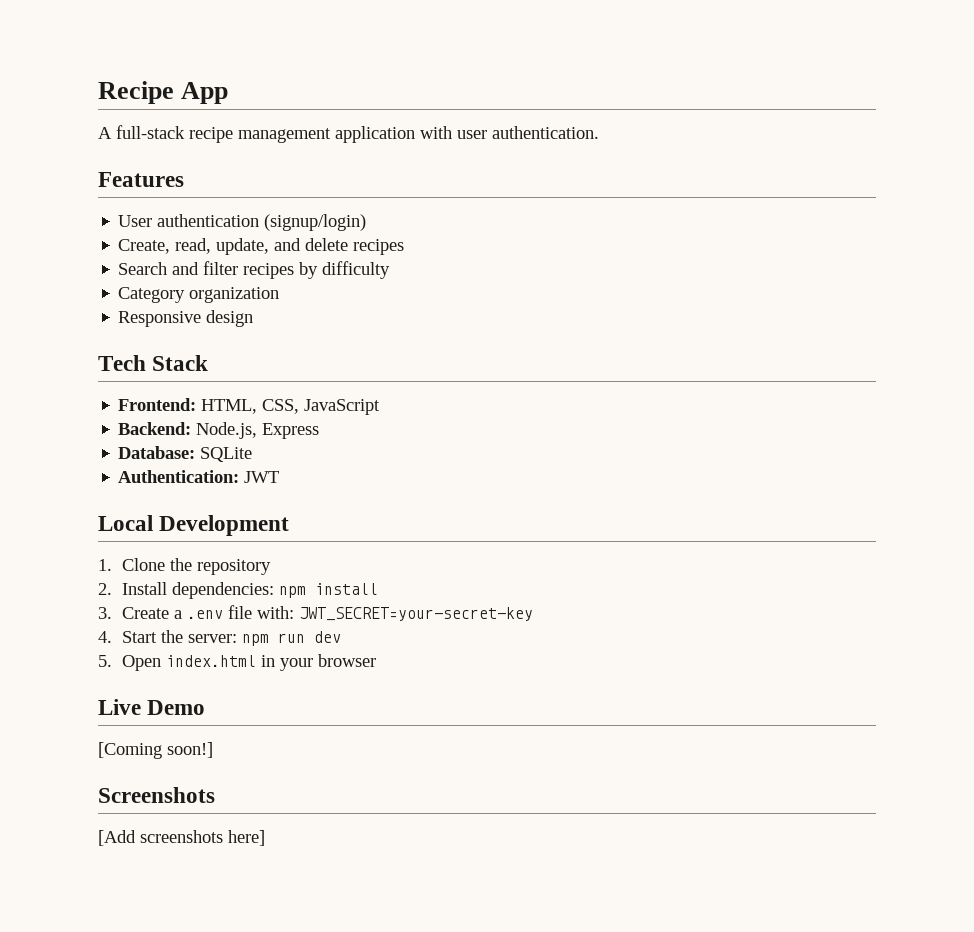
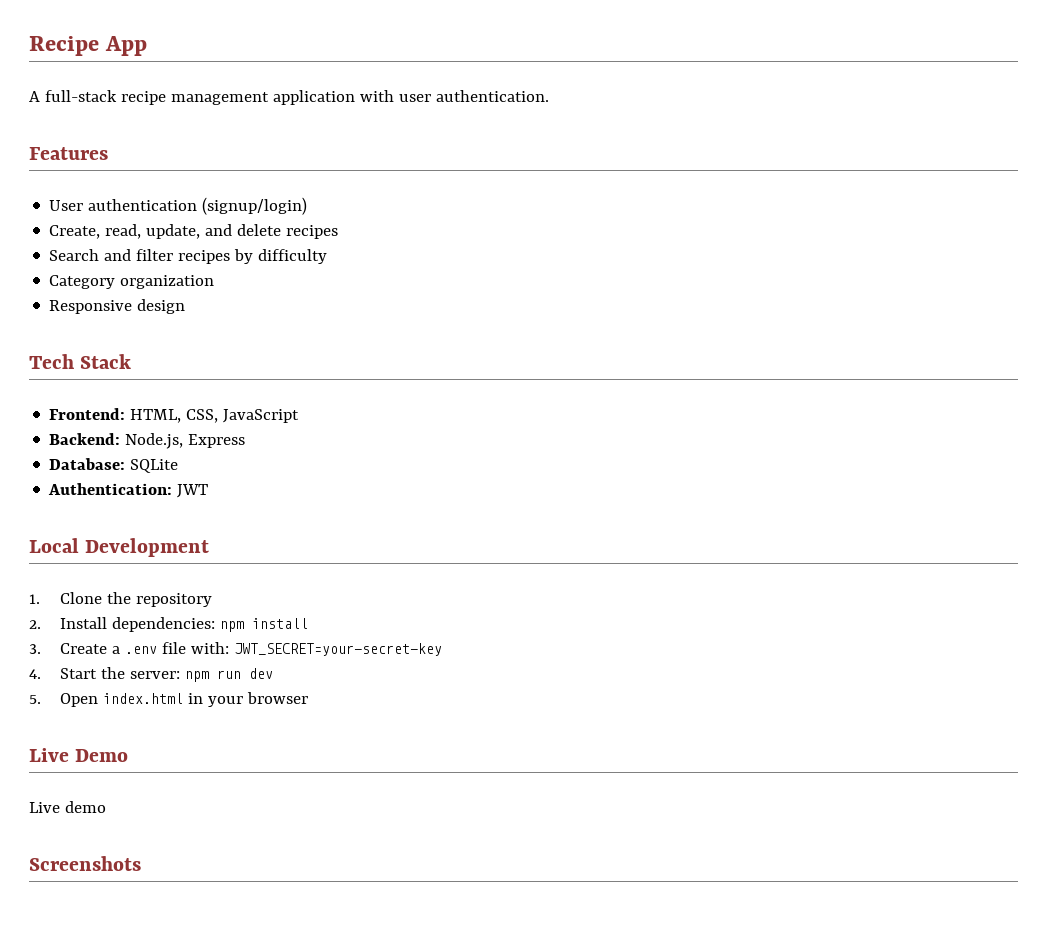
[98,742,213,759] [Coming soon!] -> [29,801,106,813] Live demo
[98,830,265,846] // [Add screenshots here] -> (141, 863) none

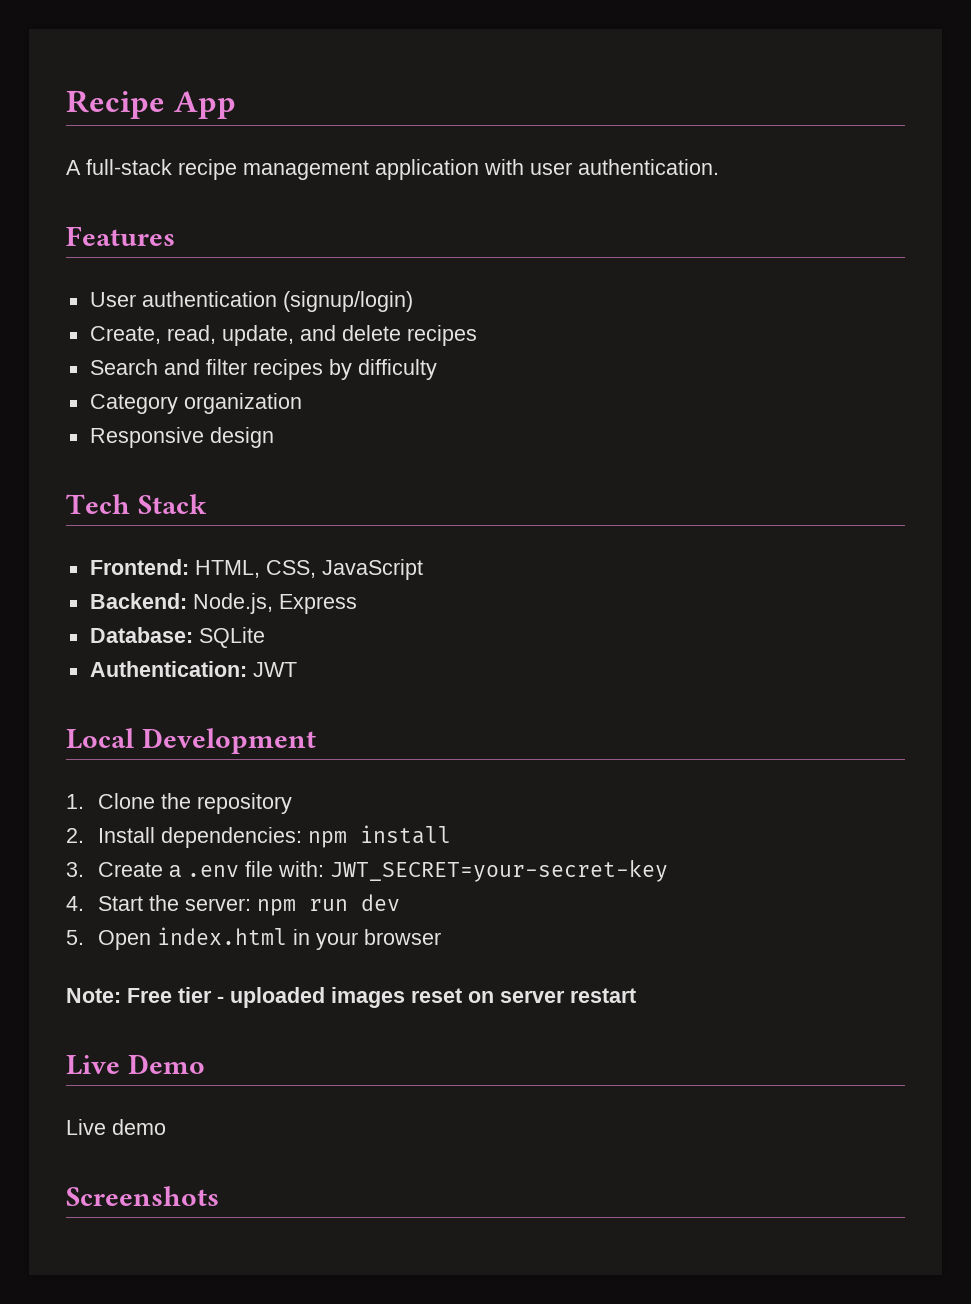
(308, 698) none -> [66,987,636,1008] // Note: Free tier - uploaded images reset on server restart

